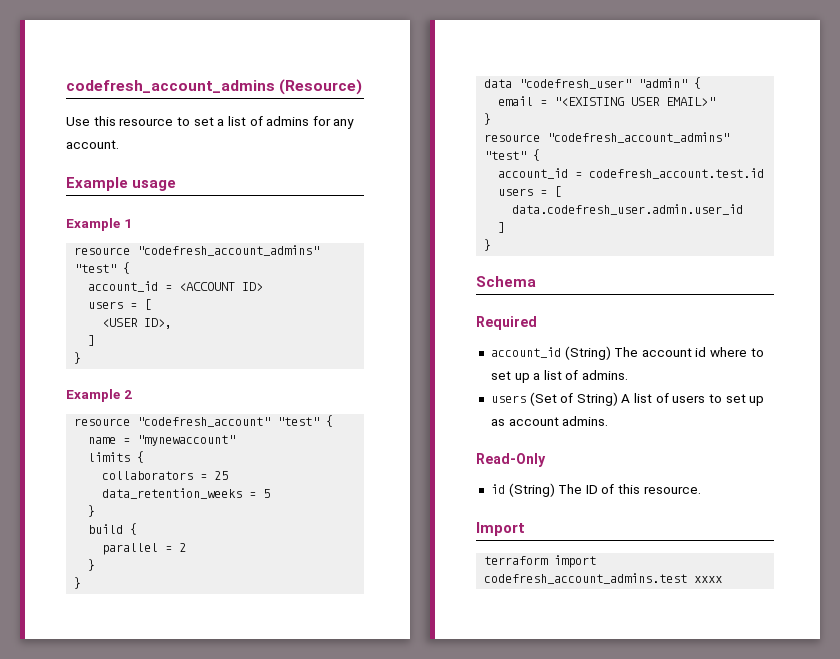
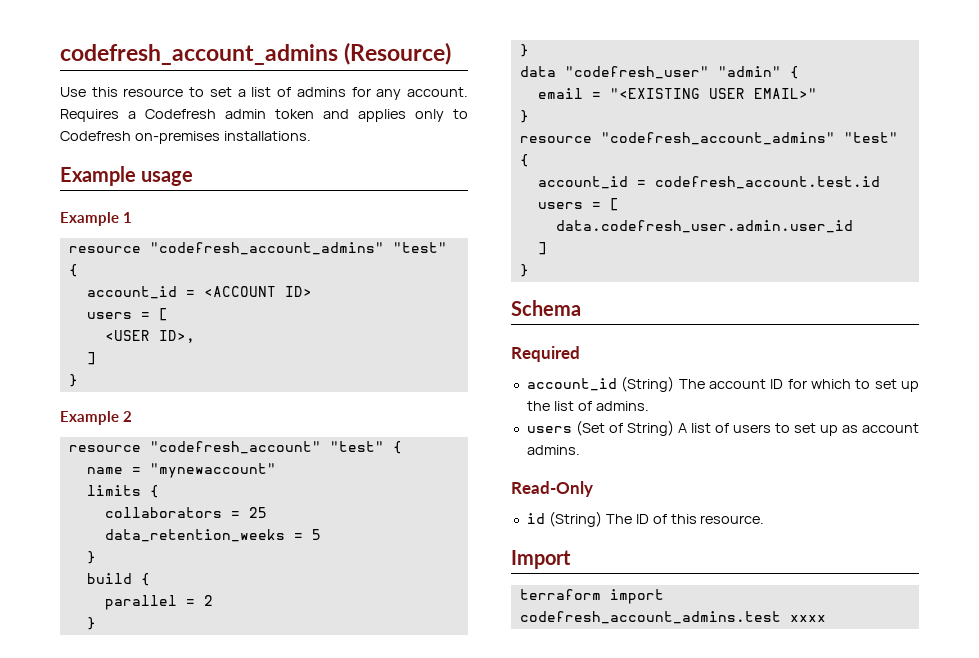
(119, 144) none -> [60,109,468,122] [60,131,311,144] Requires a Codefresh admin token and applies only to Codefresh on-premises installations.
[695,347,764,357] [490,371,541,383] id where to set up a -> [770,379,920,392] [526,401,550,411] ID for which to set up the

